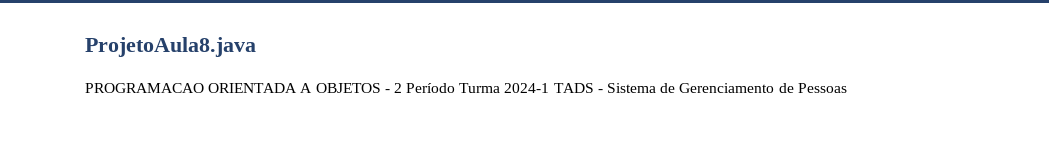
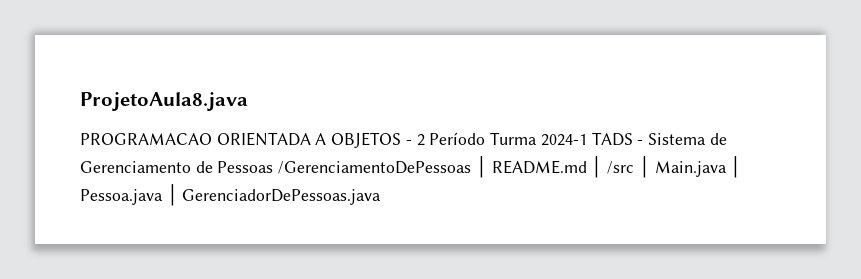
(847, 88) none -> [278,156,742,178] [80,184,382,206] /GerenciamentoDePessoas │ README.md │ /src │ Main.java │ Pessoa.java │ GerenciadorDePessoas.java

